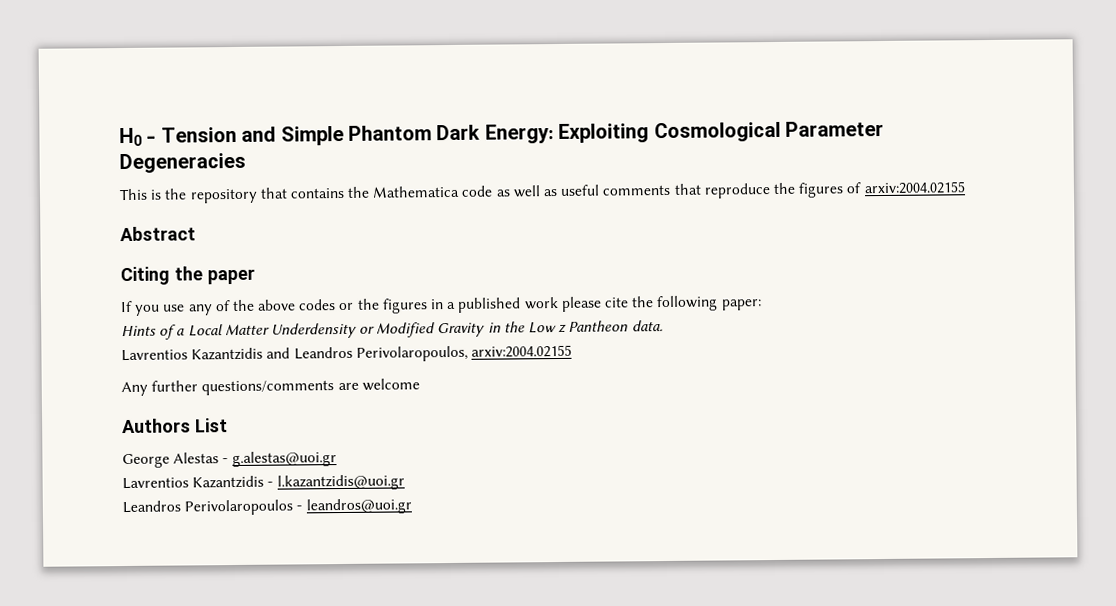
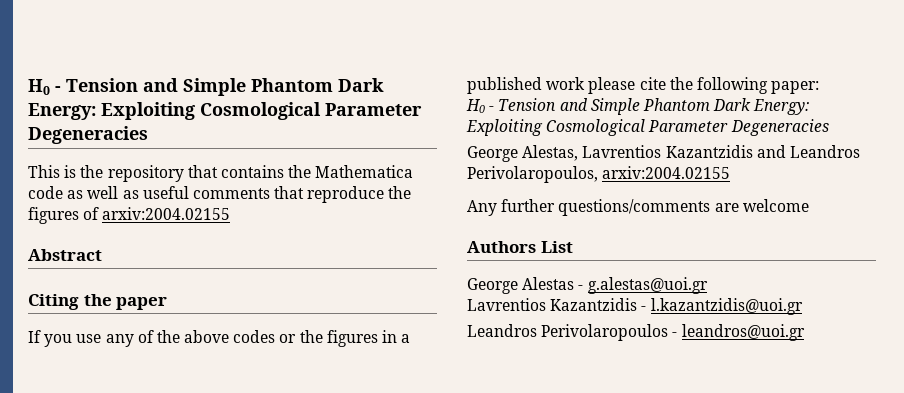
[121,320,663,340] Hints of a Local Matter Underdensity or Modified Gravity in the Low z Pantheon data. // -> [466,98,810,115] [466,119,829,136] [467,145,579,162] H0 - Tension and Simple Phantom Dark Energy: Exploiting Cosmological Parameter Degeneracies // George Alestas,

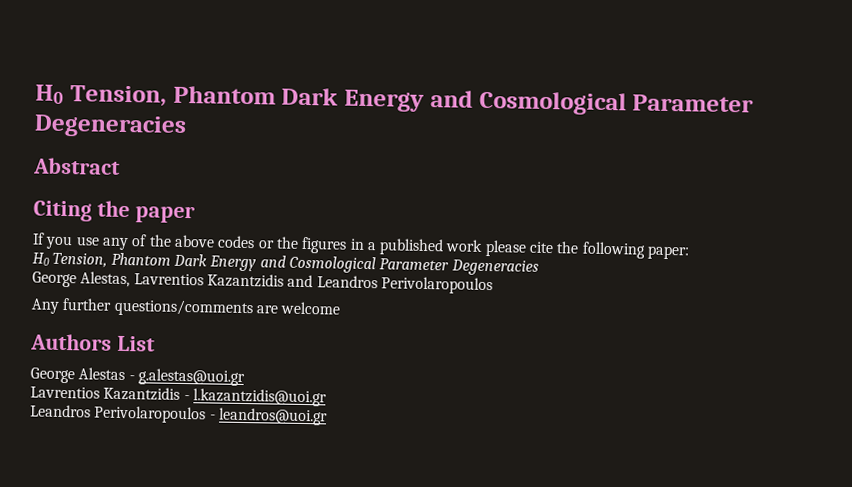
[28,78,384,96] [28,102,422,120] [28,126,148,144] [28,165,414,182] [28,186,412,203] [28,207,231,224] H0 - Tension and Simple Phantom Dark Energy: Exploiting Cosmological Parameter Degeneracies // This is the repository that contains the Mathematica code as well as useful comments that reproduce the figures of arxiv:2004.02155 -> [35,84,755,116] [34,114,187,139] H0 Tension, Phantom Dark Energy and Cosmological Parameter Degeneracies
[489,98,810,115] [466,119,543,136] - Tension and Simple Phantom Dark Energy: Exploiting -> [52,252,286,272] Tension, Phantom Dark Energy and
[467,166,731,183] Perivolaropoulos, arxiv:2004.02155 -> [380,276,493,295] Perivolaropoulos

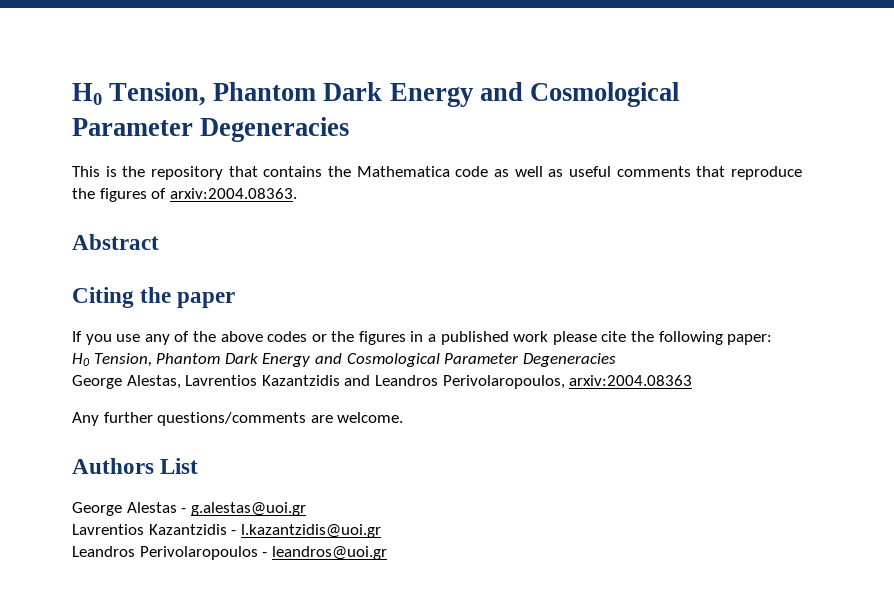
[35,84,755,116] [34,114,187,139] H0 Tension, Phantom Dark Energy and Cosmological Parameter Degeneracies -> [72,82,679,107] [72,117,350,142] [72,166,802,180] [72,188,297,202] H0 Tension, Phantom Dark Energy and Cosmological Parameter Degeneracies // This is the repository that contains the Mathematica code as well as useful comments that reproduce the figures of arxiv:2004.08363.
[380,276,493,295] Perivolaropoulos -> [442,375,693,389] Perivolaropoulos, arxiv:2004.08363
[280,301,342,315] welcome -> [337,412,404,423] welcome.

